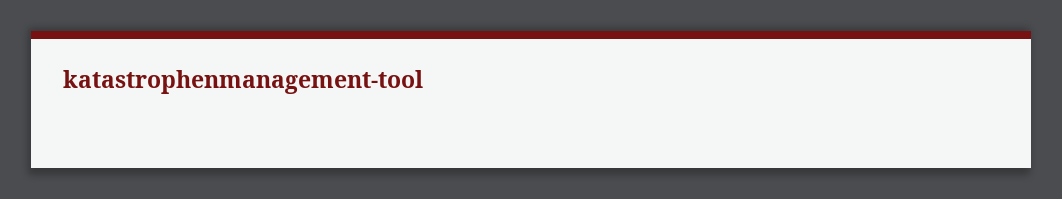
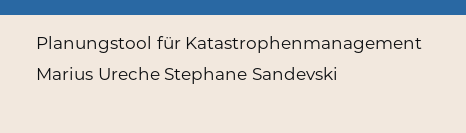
[63,70,423,94] katastrophenmanagement-tool -> [36,36,423,53] [36,67,338,84] Planungstool für Katastrophenmanagement // Marius Ureche Stephane Sandevski

